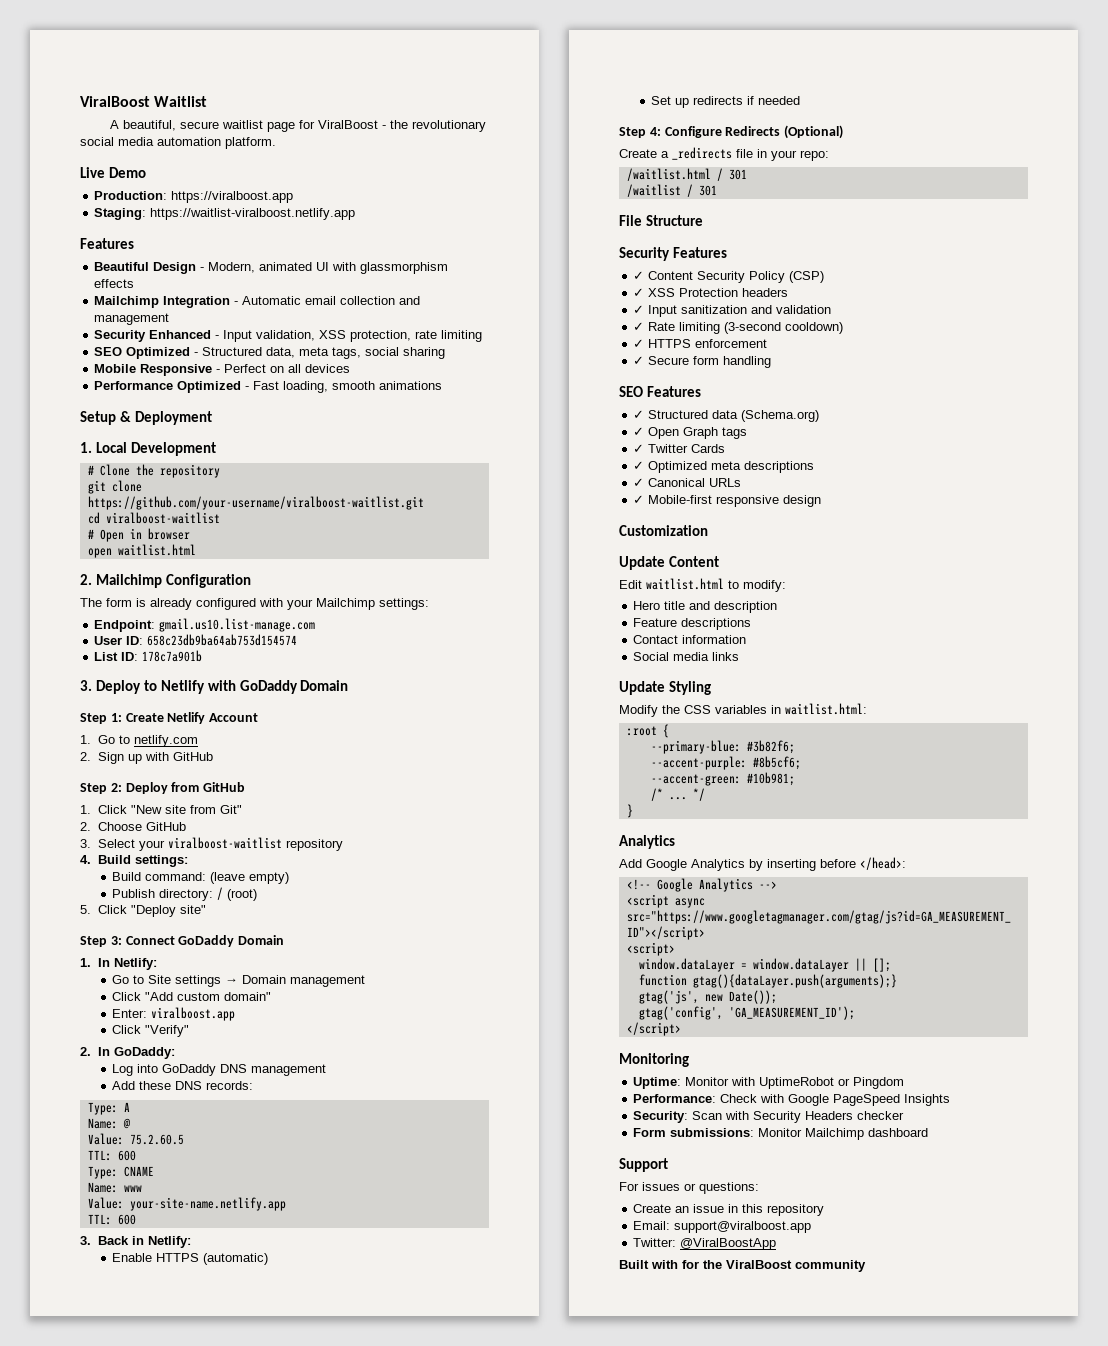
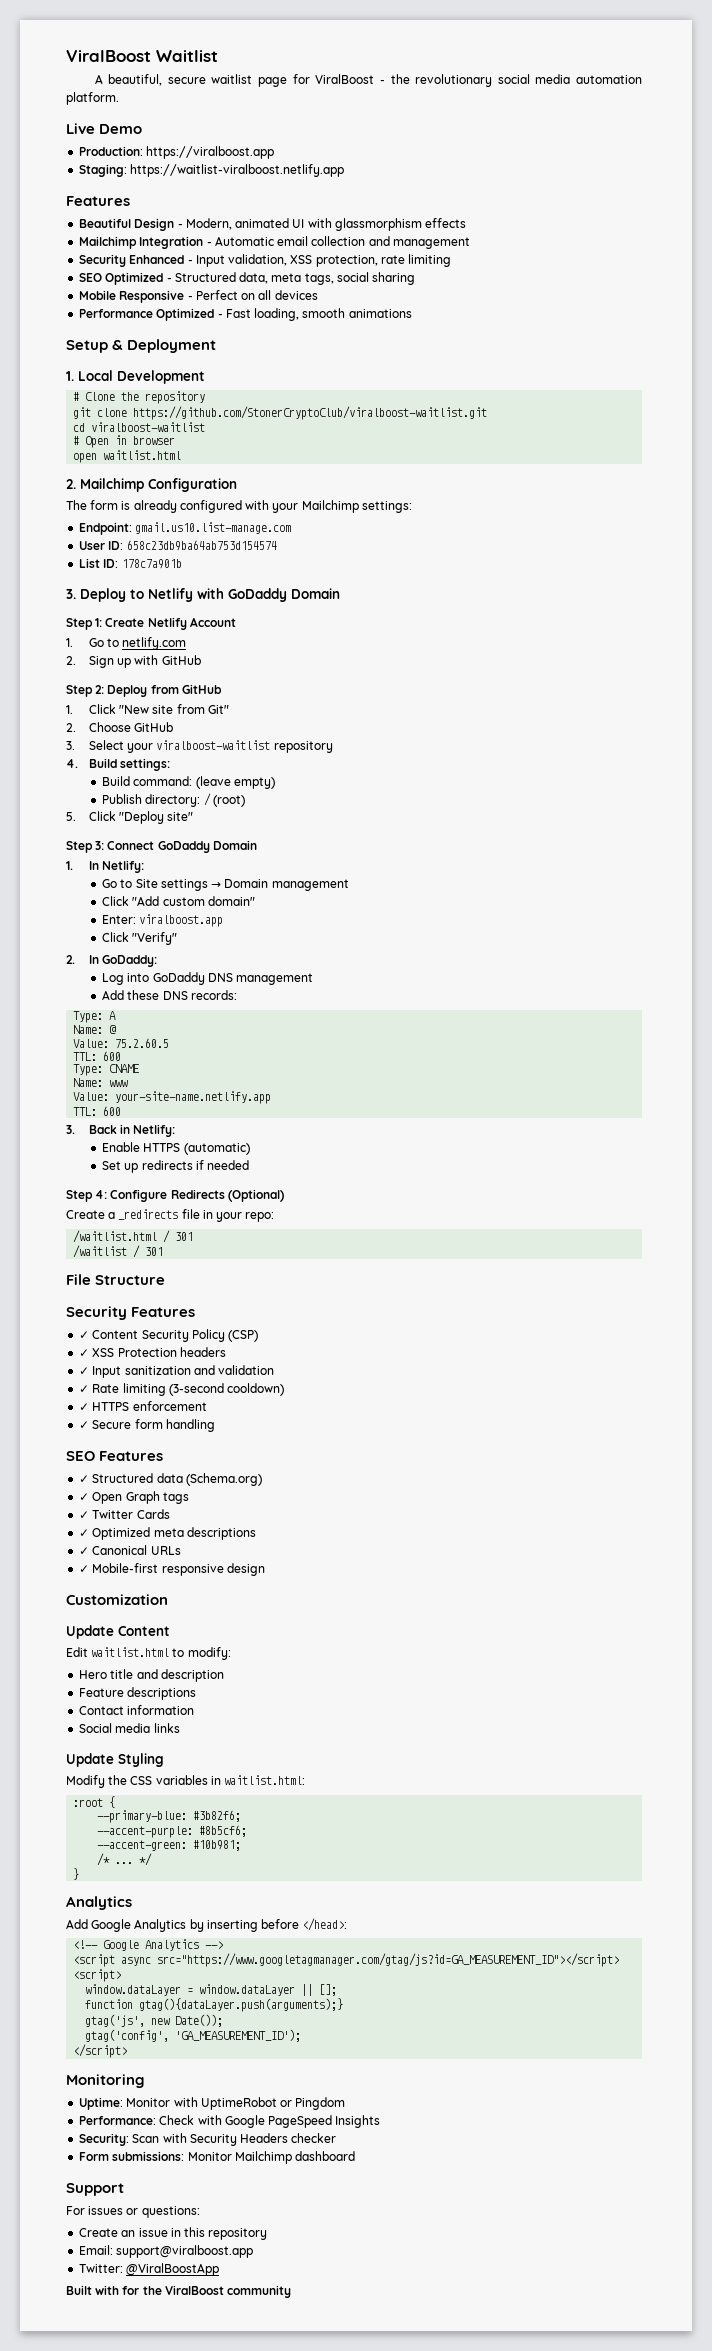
[87,496,424,510] https://github.com/your-username/viralboost-waitlist.git -> [133,406,488,420] https://github.com/StonerCryptoClub/viralboost-waitlist.git

